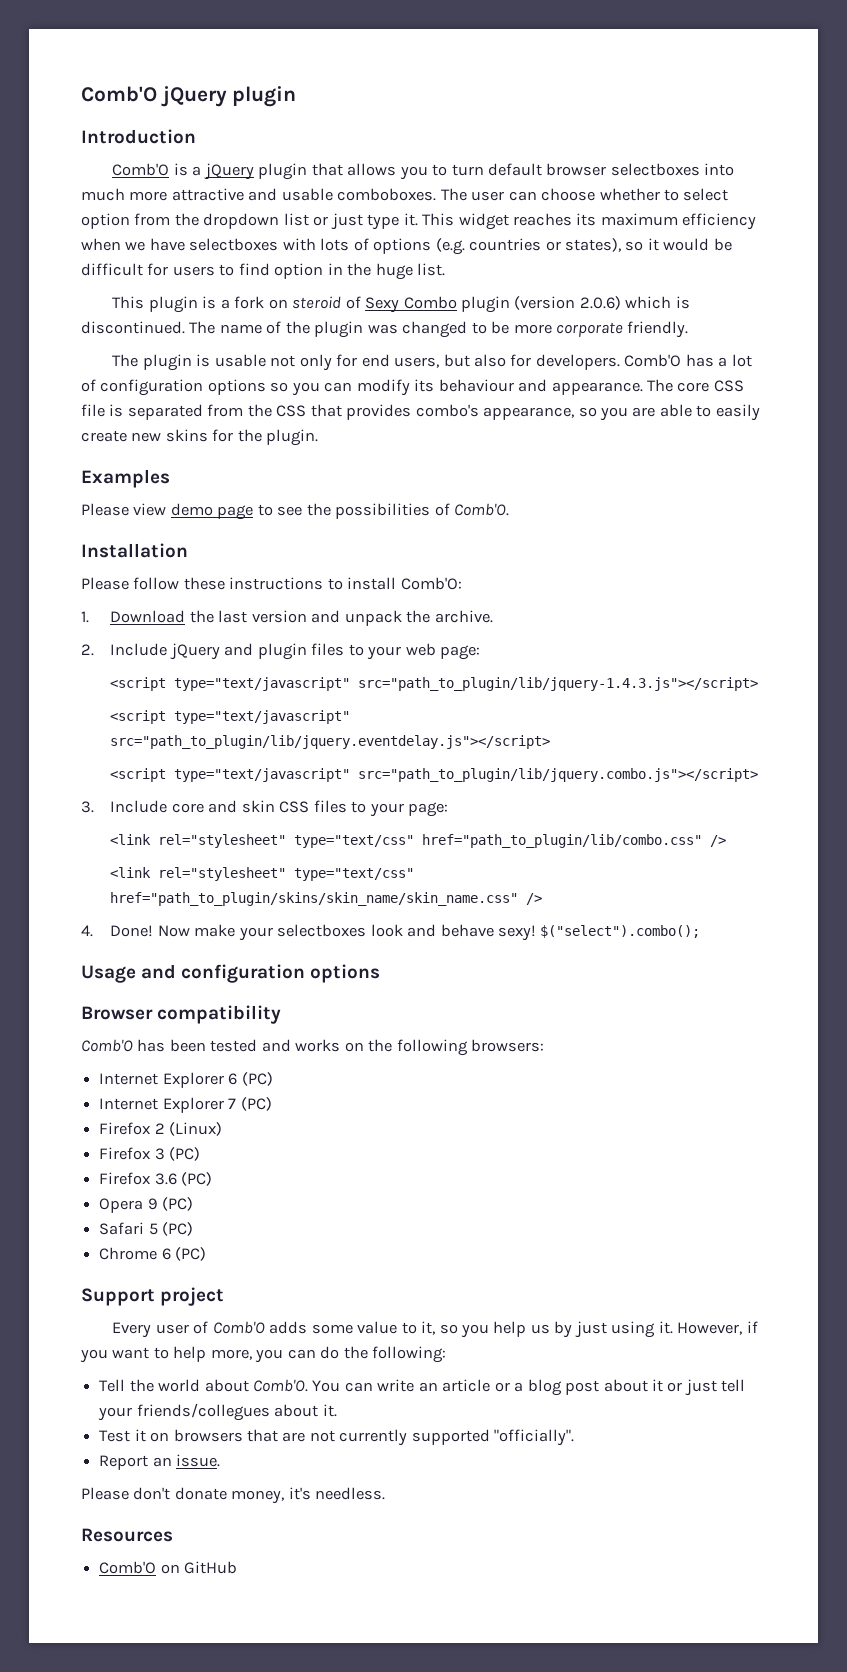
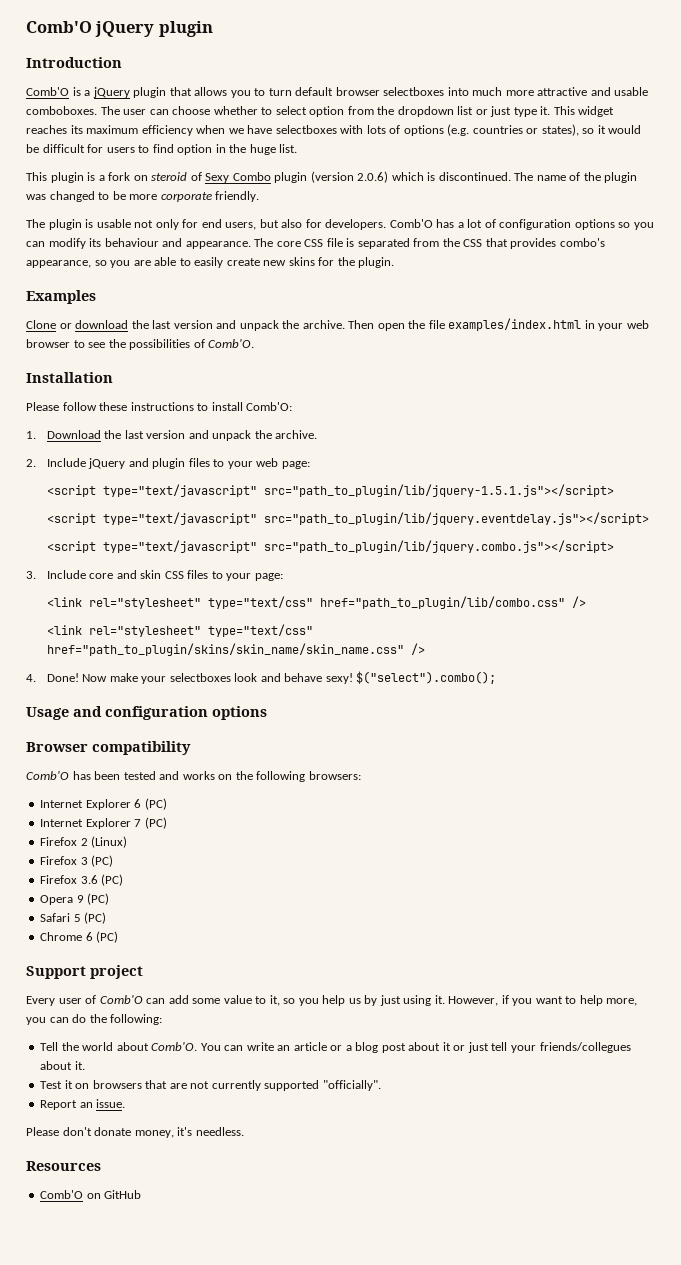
[81,503,254,520] Please view demo page -> [26,318,649,331] [26,339,70,348] Clone or download the last version and unpack the archive. Then open the file examples/index.html in your web browser
[358,677,759,691] src="path_to_plugin/lib/jquery-1.4.3.js"></script> -> [263,484,614,497] src="path_to_plugin/lib/jquery-1.5.1.js"></script>
[269,1321,308,1334] adds -> [146,995,189,1004] can add

